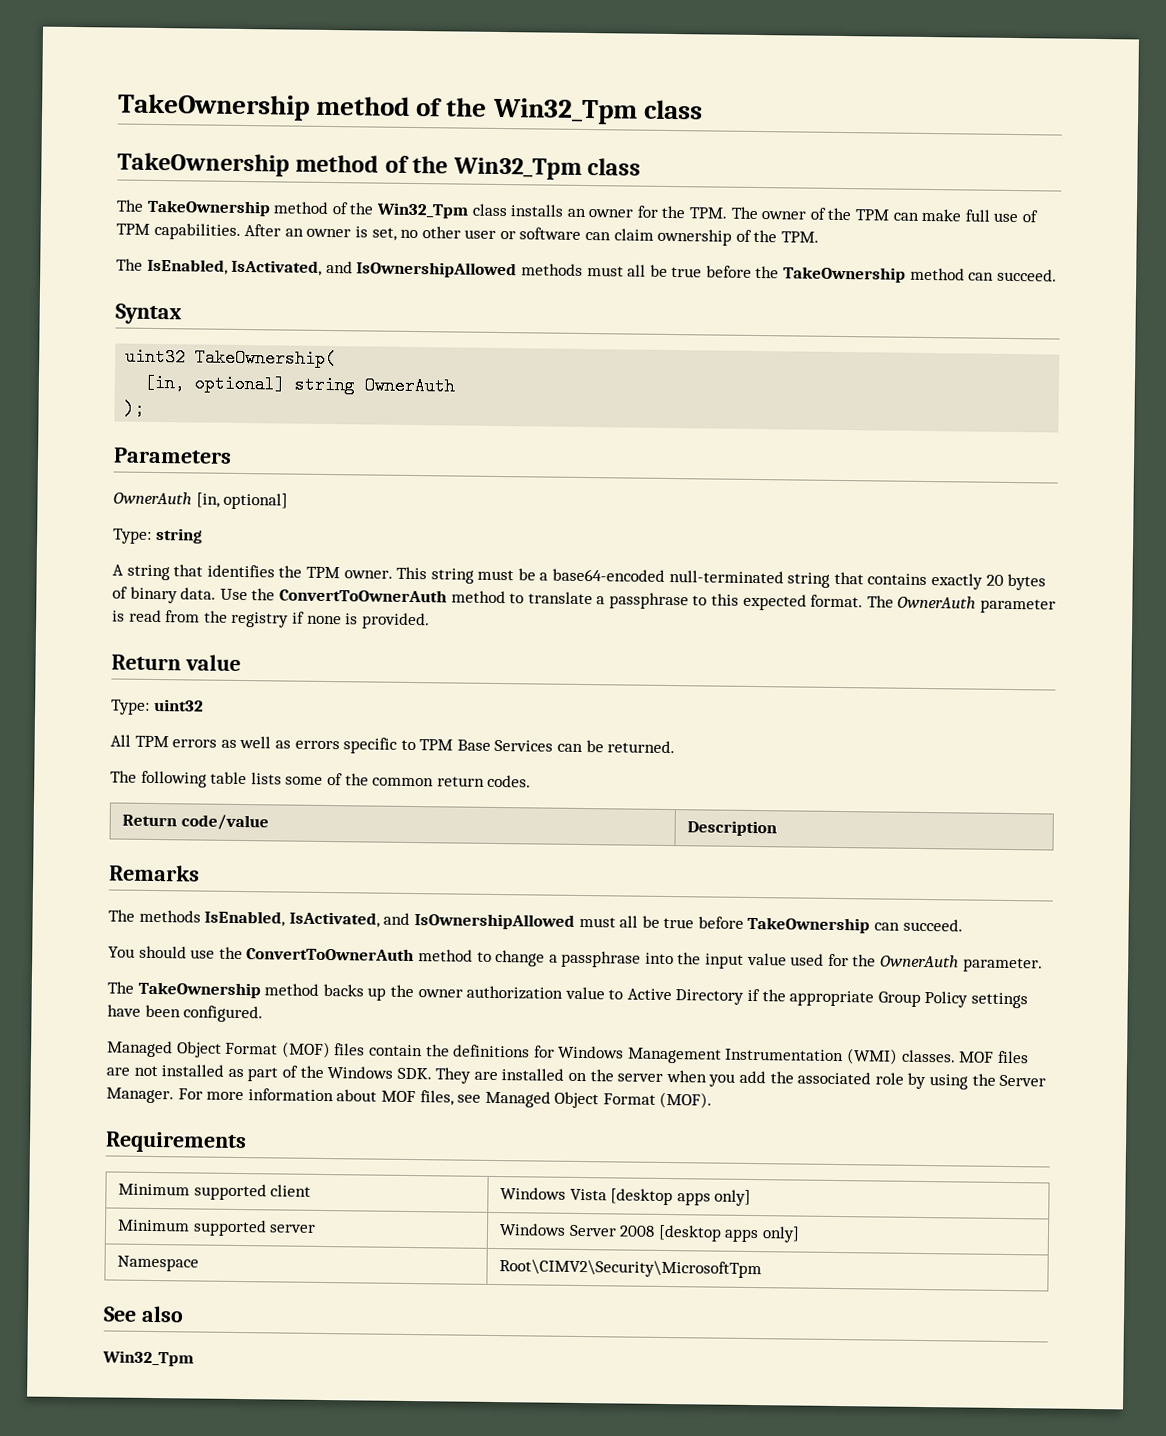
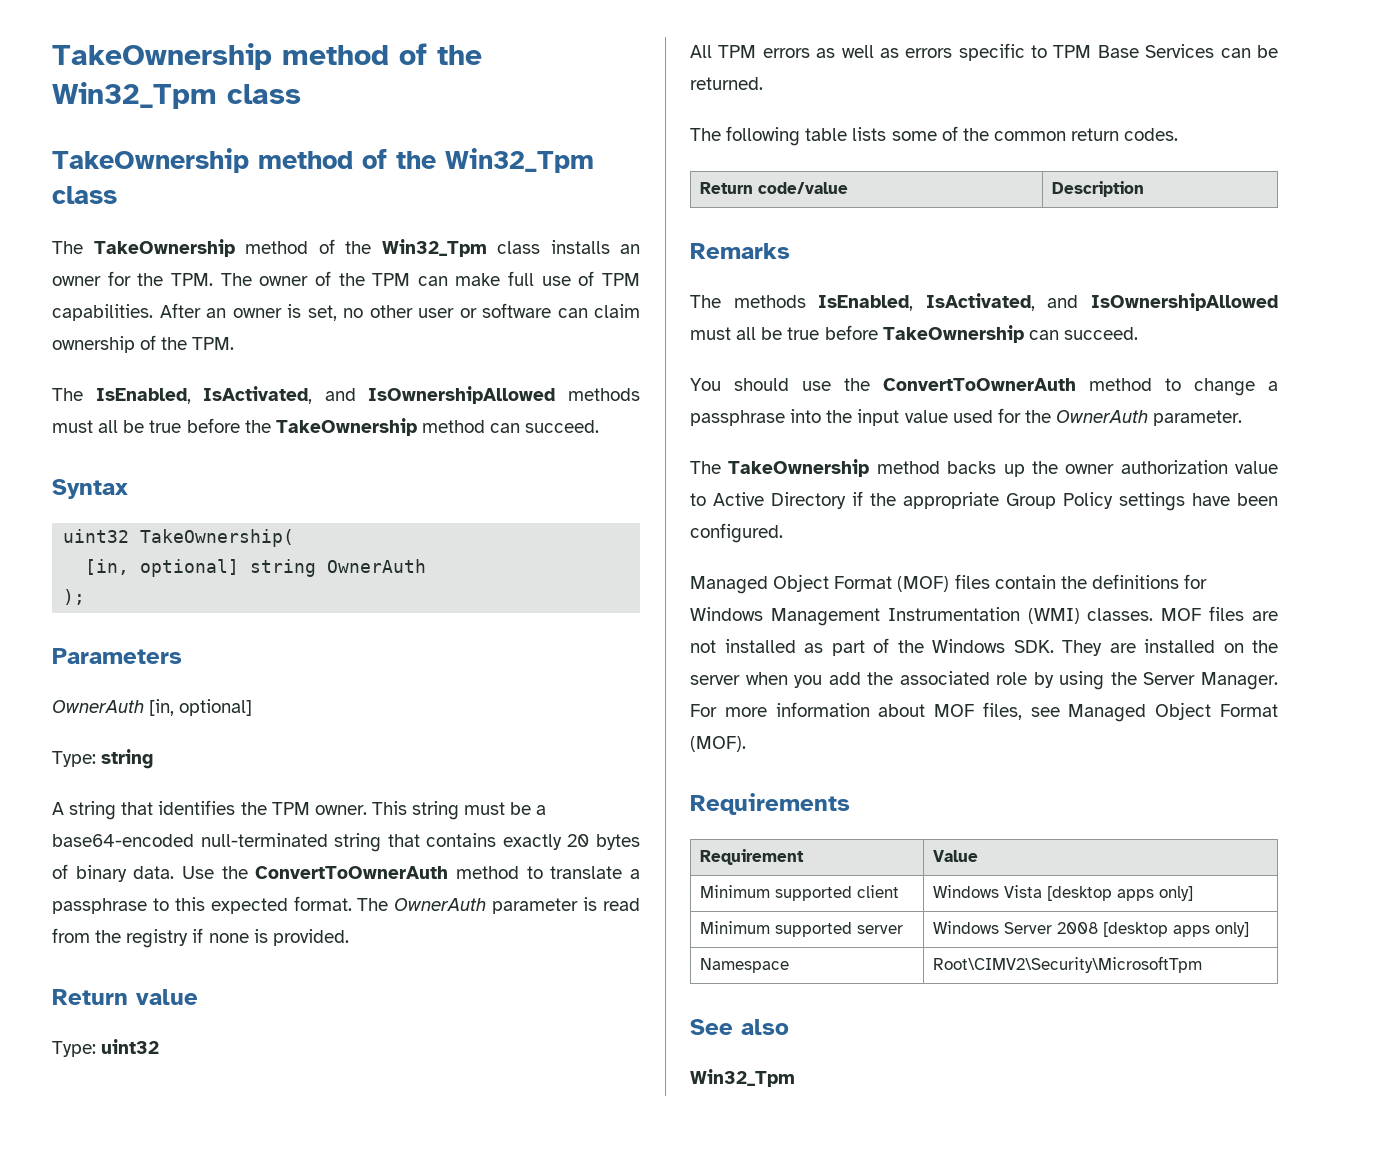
(247, 1142) none -> [699,849,804,865] [932,850,978,862] // Requirement | Value

